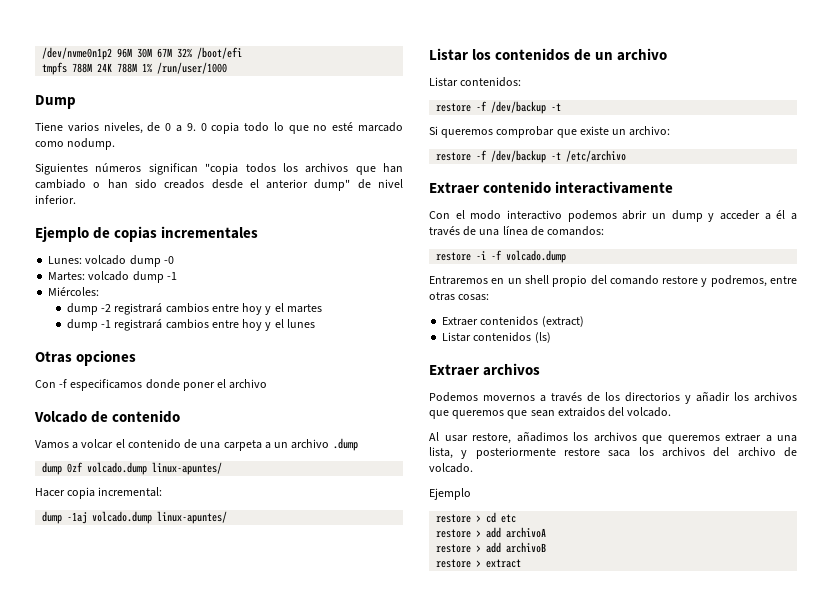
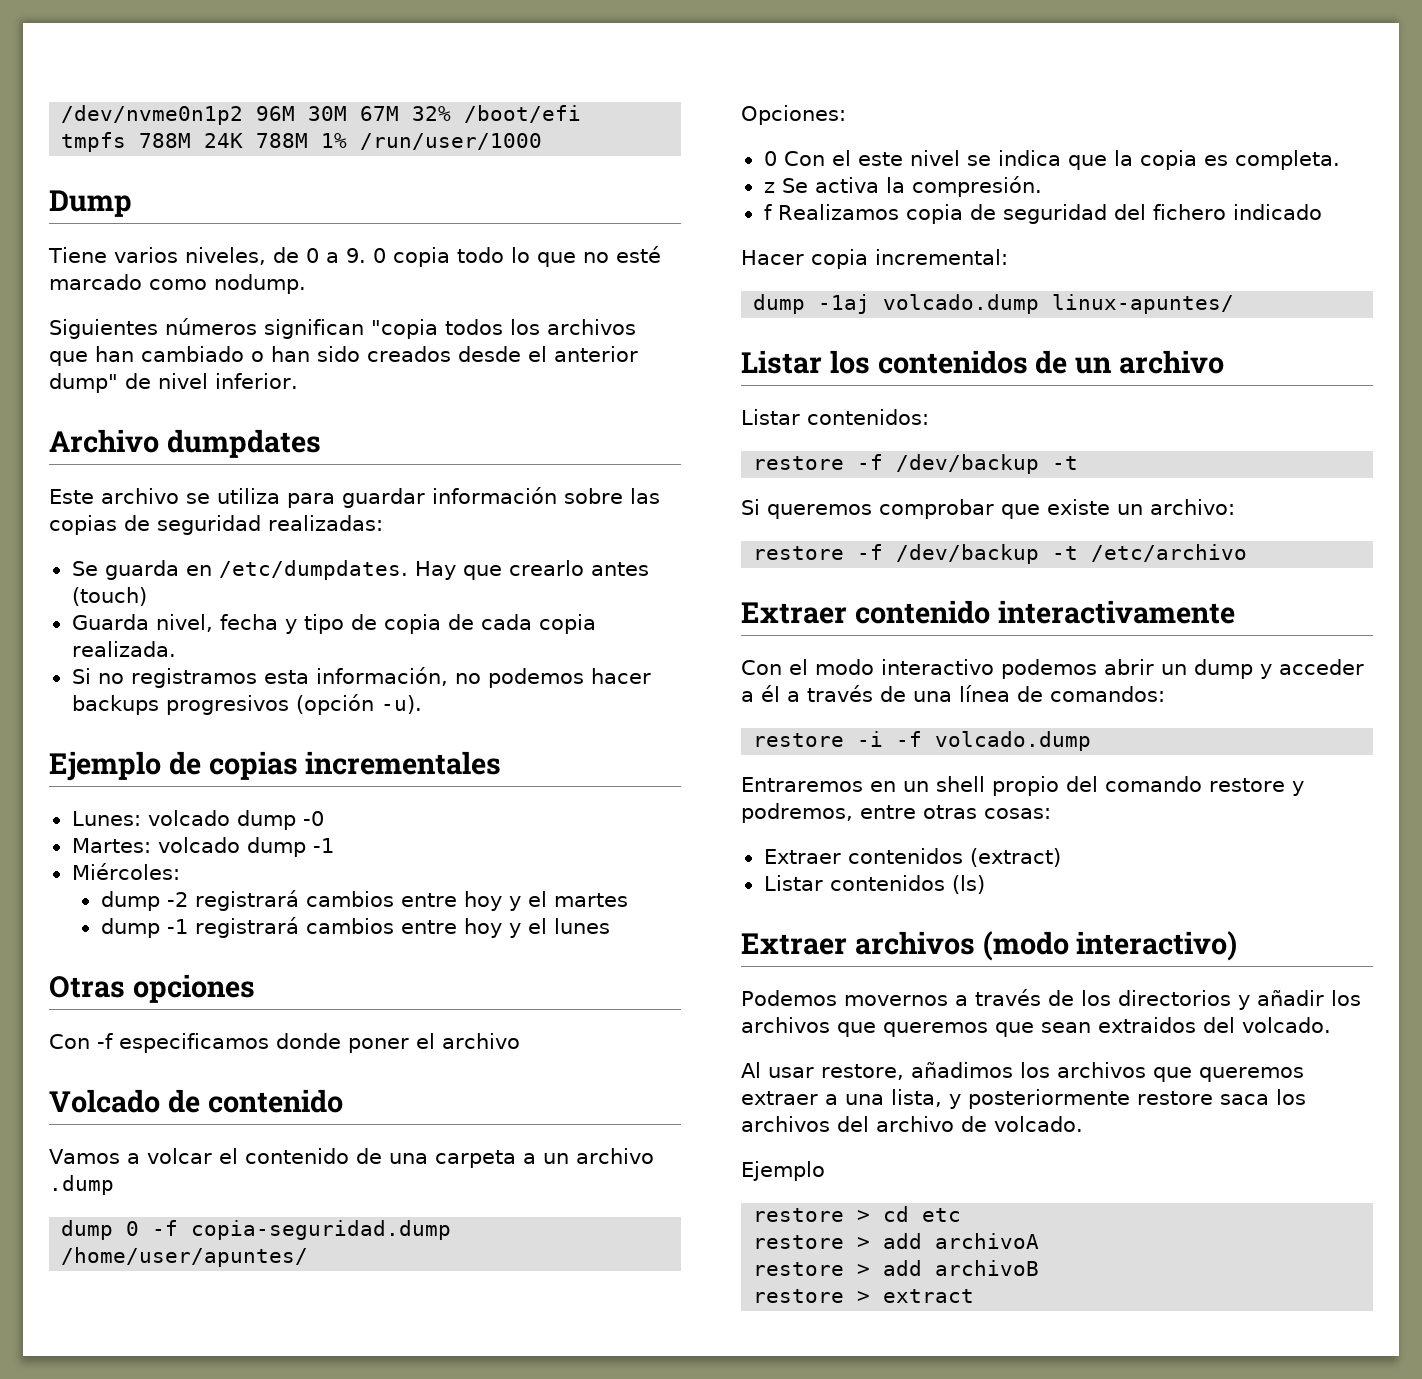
(76, 199) none -> [49,429,321,458] [49,487,660,508] [49,515,383,535] [71,560,649,580] [71,587,147,606] [71,614,596,634] [71,641,176,657] [71,667,651,688] [71,694,422,715] // Archivo dumpdates // Este archivo se utiliza para guardar información sobre las copias de seguridad realizadas: // Se guarda en /etc/dumpdates. Hay que crearlo antes (touch) // Guarda nivel, fecha y tipo de copia de cada copia realizada. // Si no registramos esta información, no podemos hacer backups progresivos (opción -u).
[67,462,223,475] 0zf volcado.dump linux-apuntes/ -> [126,1220,452,1240] [61,1247,309,1267] [741,105,846,125] [763,150,1340,170] [763,176,1042,197] [763,204,1322,224] 0 -f copia-seguridad.dump /home/user/apuntes/ // Opciones: // 0 Con el este nivel se indica que la copia es completa. // z Se activa la compresión. // f Realizamos copia de seguridad del fichero indicado
(541, 369) none -> [982,931,1238,961] (modo interactivo)

